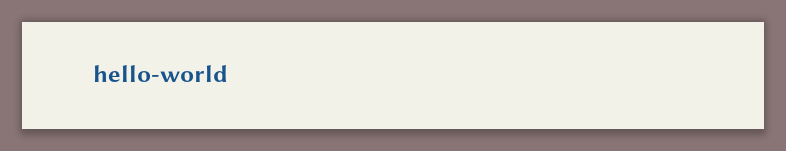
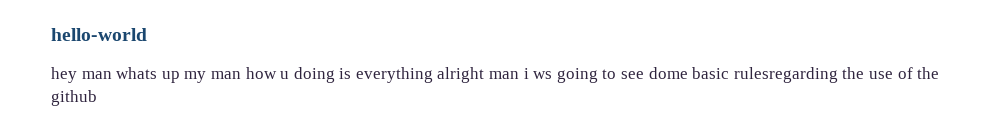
(228, 73) none -> [51,67,940,83] [51,90,97,106] // hey man whats up my man how u doing is everything alright man i ws going to see dome basic rulesregarding the use of the github

